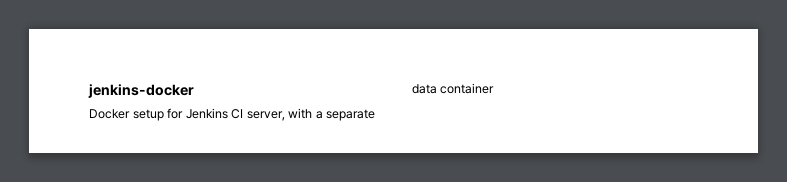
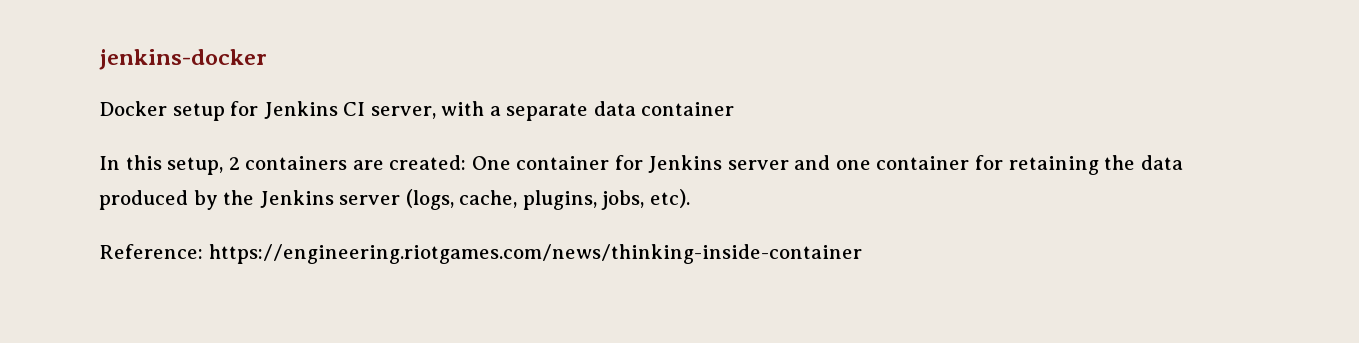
(495, 88) none -> [99,155,1183,175] [99,189,690,210] [99,244,862,264] // In this setup, 2 containers are created: One container for Jenkins server and one container for retaining the data produced by the Jenkins server (logs, cache, plugins, jobs, etc). // Reference: https://engineering.riotgames.com/news/thinking-inside-container

